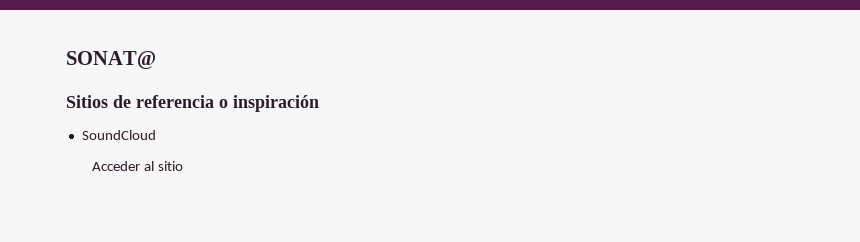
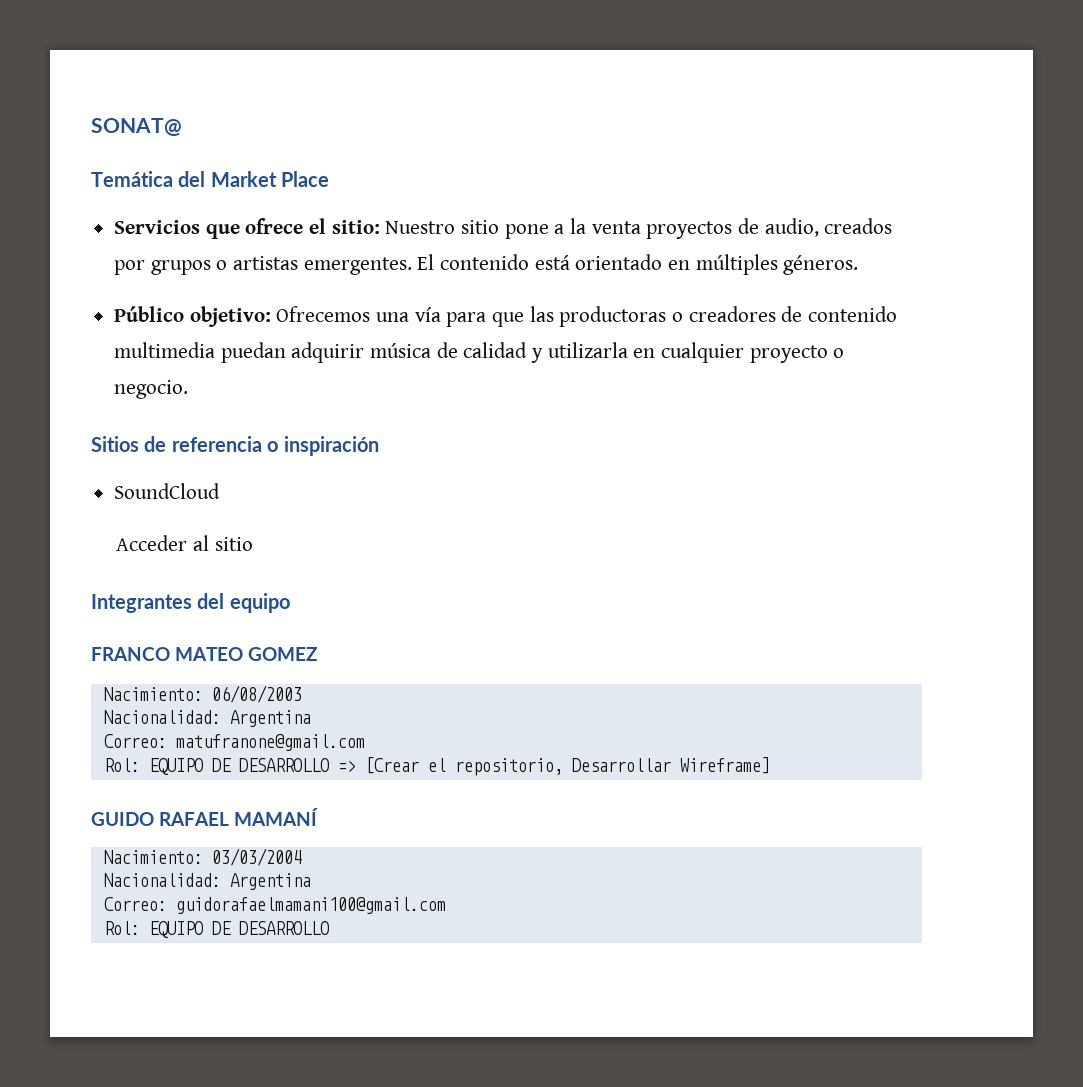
(156, 60) none -> [91,171,330,187] [114,218,893,239] [114,254,859,275] [114,306,898,327] [114,342,845,363] [114,380,189,399] // Temática del Market Place // Servicios que ofrece el sitio: Nuestro sitio pone a la venta proyectos de audio, creados por grupos o artistas emergentes. El contenido está orientado en múltiples géneros. // Público objetivo: Ofrecemos una vía para que las productoras o creadores de contenido multimedia puedan adquirir música de calidad y utilizarla en cualquier proyecto o negocio.
(183, 166) none -> [91,593,290,613] [91,647,319,661] [103,685,302,703] [103,710,311,727] [103,734,365,751] [103,757,770,776] [91,808,319,826] [103,848,302,866] [103,873,311,890] [103,897,446,914] [103,921,329,938] // Integrantes del equipo // FRANCO MATEO GOMEZ // Nacimiento: 06/08/2003 // Nacionalidad: Argentina // Correo: matufranone@gmail.com // Rol: EQUIPO DE DESARROLLO => [Crear el repositorio, Desarrollar Wireframe] // GUIDO RAFAEL MAMANÍ // Nacimiento: 03/03/2004 // Nacionalidad: Argentina // Correo: guidorafaelmamani100@gmail.com // Rol: EQUIPO DE DESARROLLO

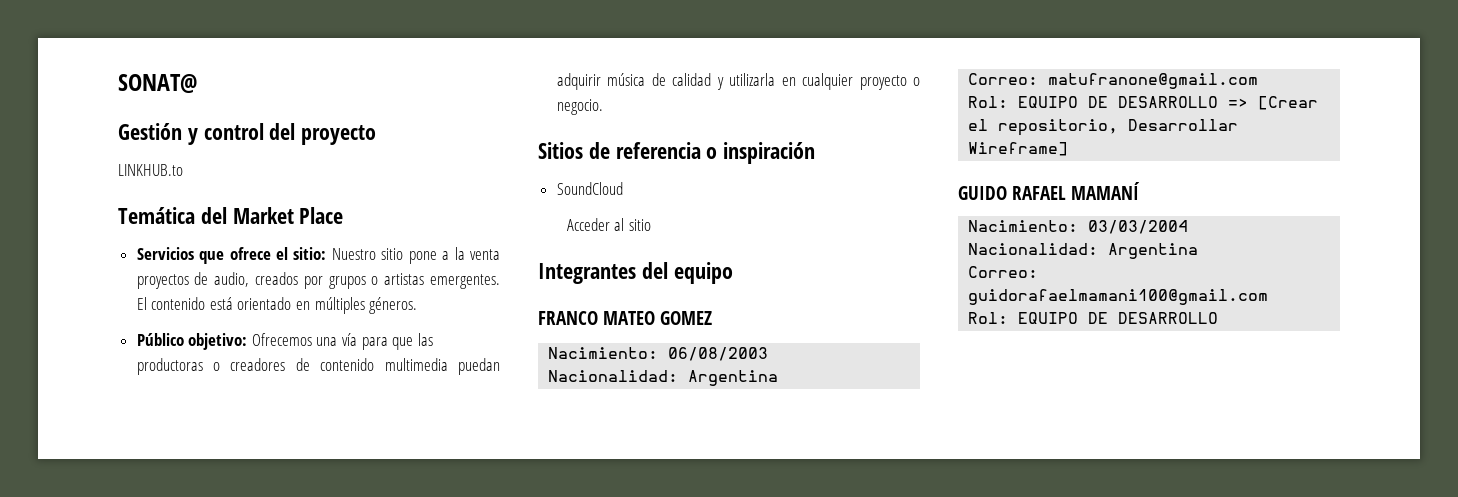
(182, 127) none -> [118,123,377,145] [118,164,183,176] // Gestión y control del proyecto // LINKHUB.to

